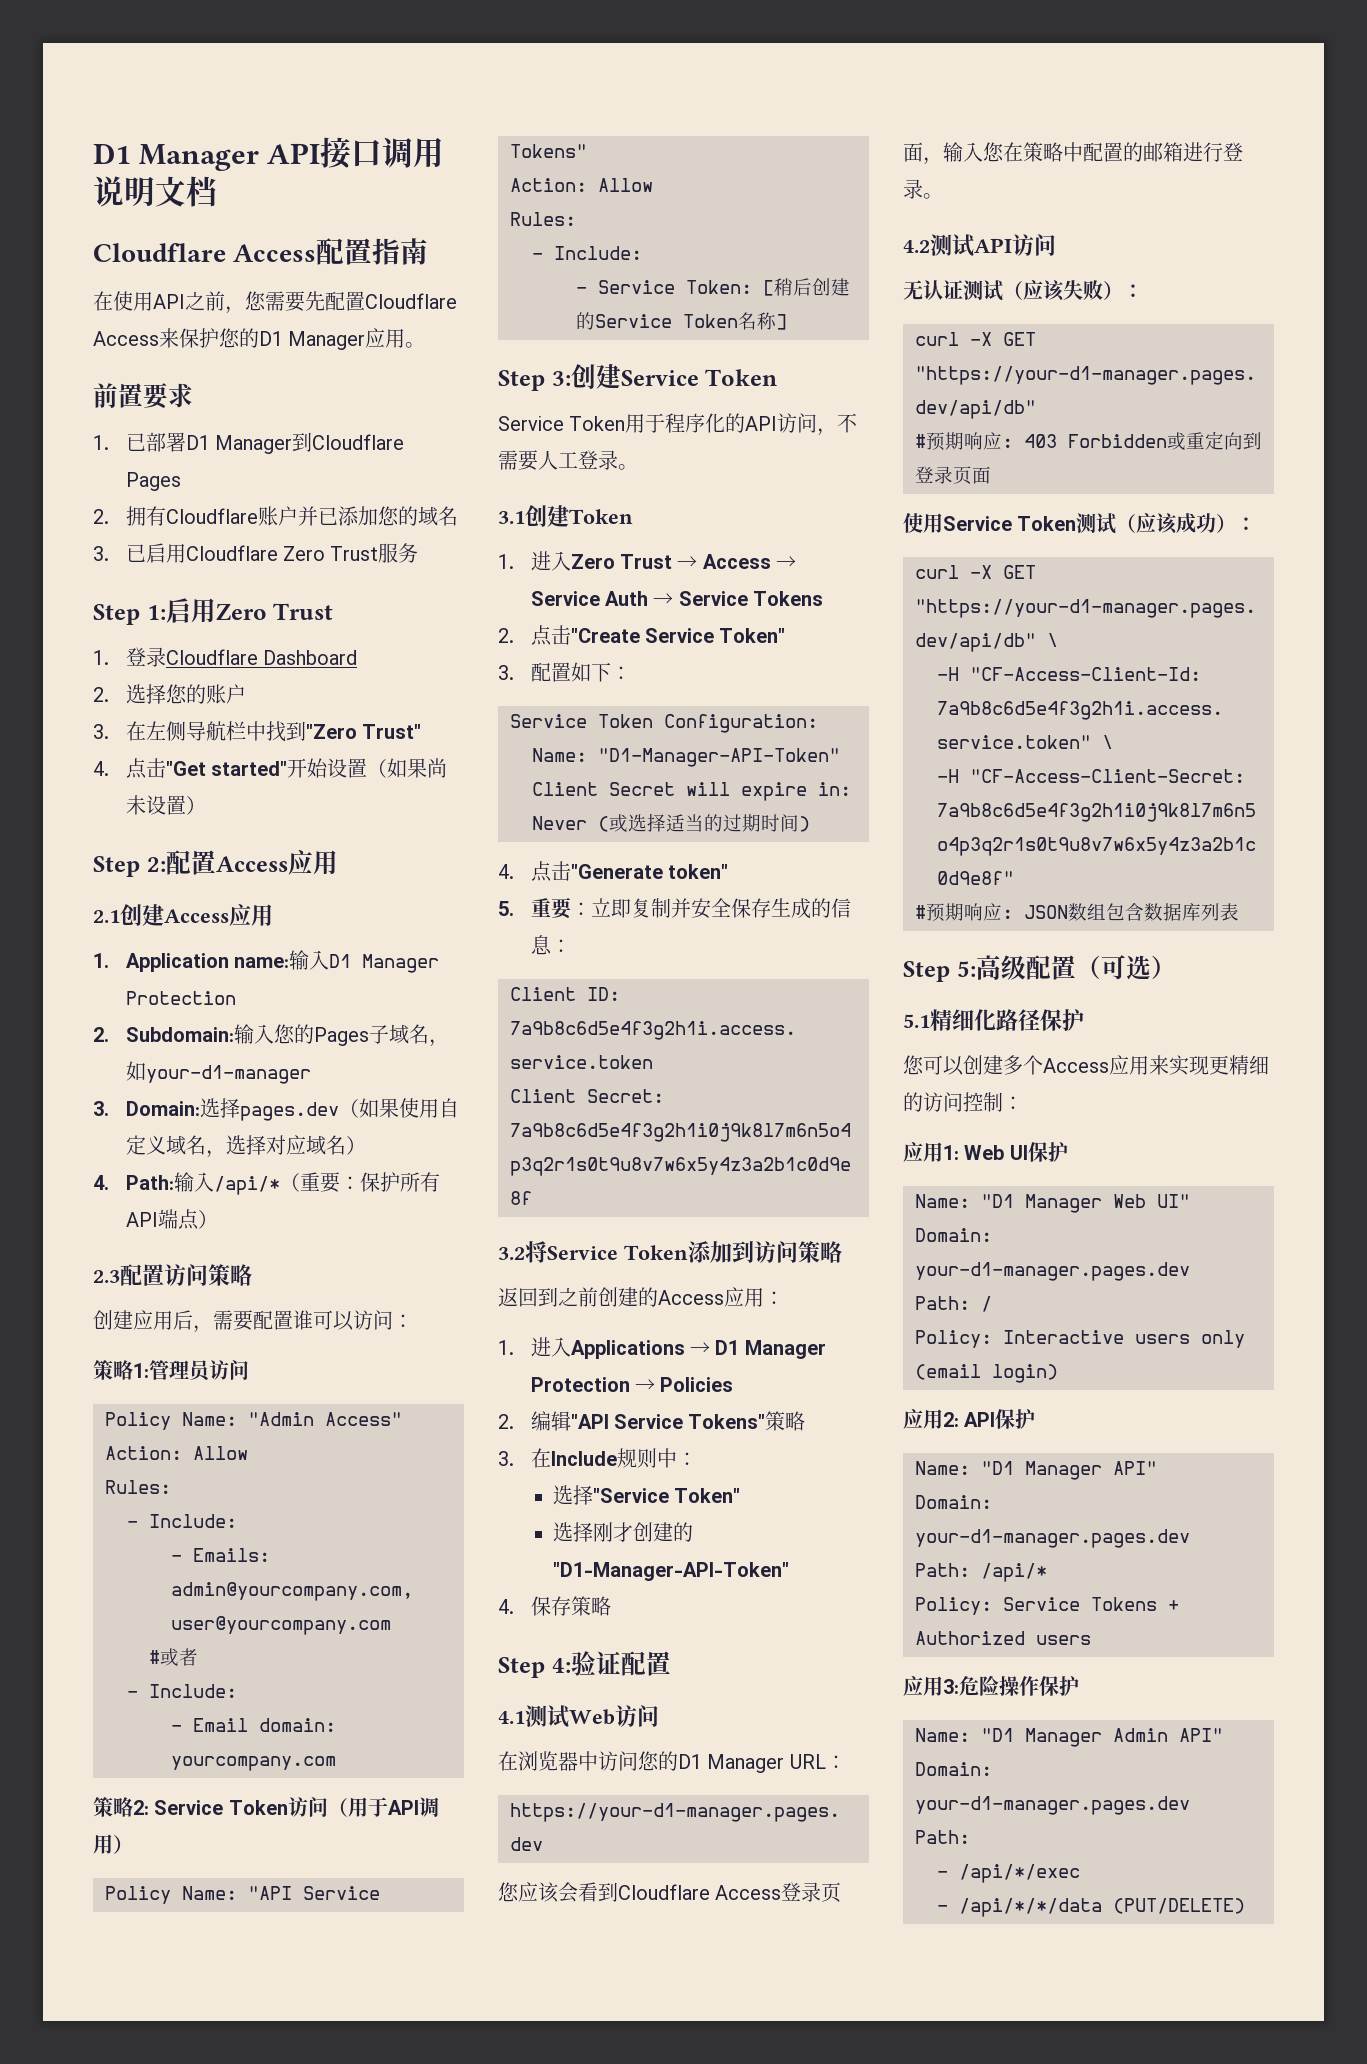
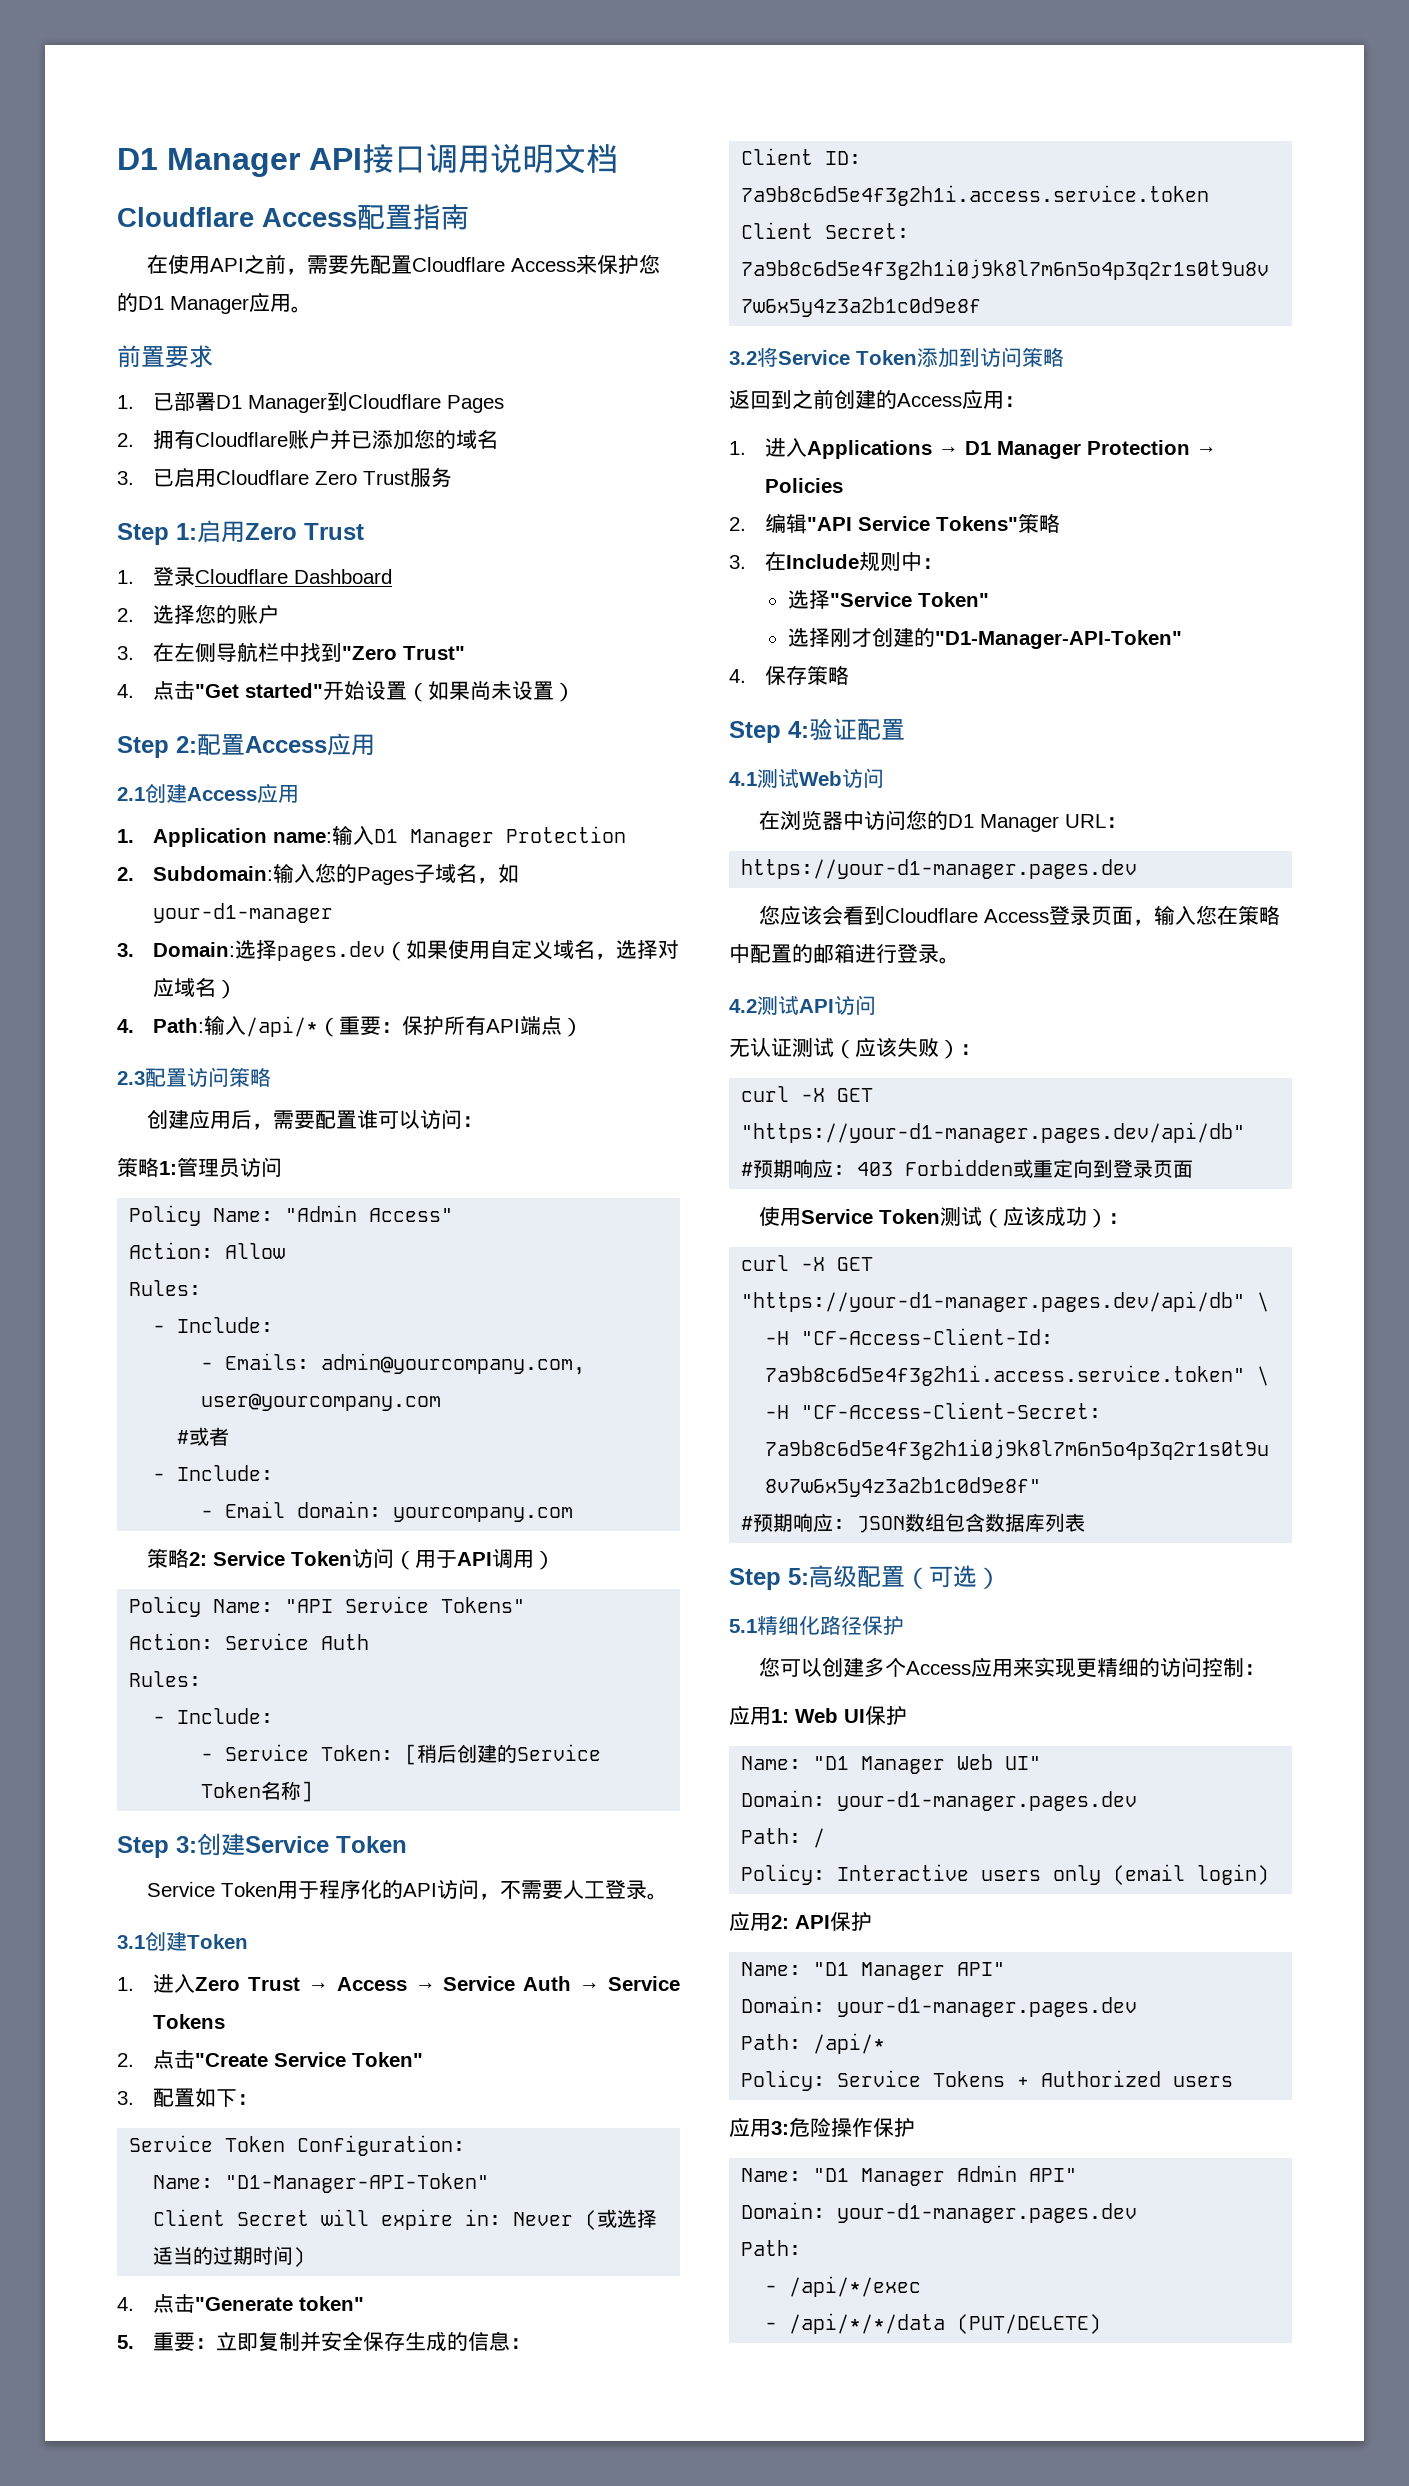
[245,291,266,311] 您 -> (308, 271) none
[598,178,653,192] Allow -> [225,1633,370,1650] Service Auth

